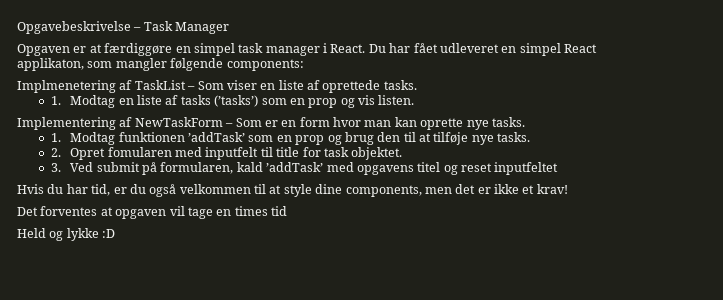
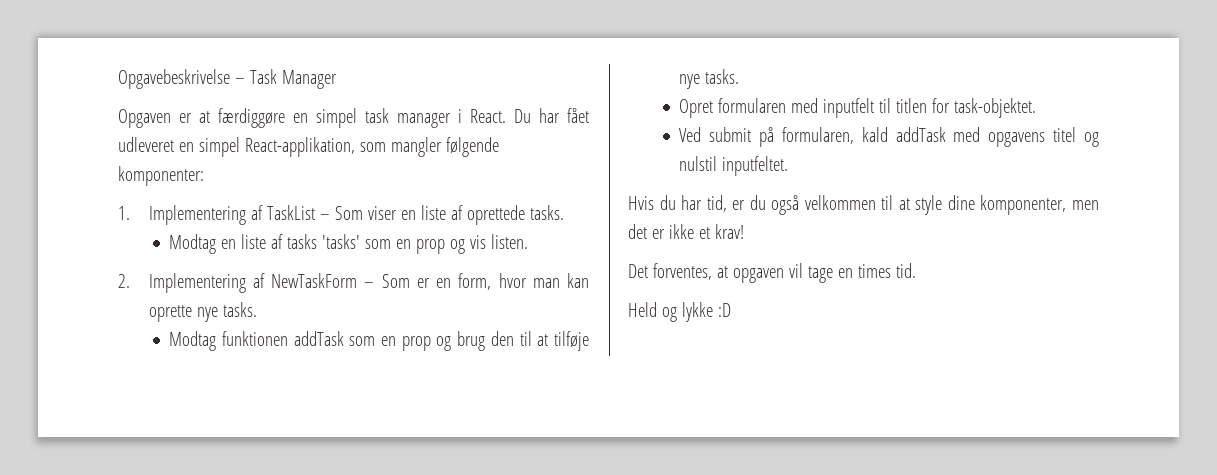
[564,44,597,53] [17,58,84,71] React applikaton, -> [244,137,355,157] React-applikation,
[226,59,304,71] [17,80,116,93] components: // Implmenetering -> [118,166,204,186] [118,205,246,225] komponenter: // 1. Implementering
[50,96,61,105] 1. -> (564, 212) none
[214,95,259,107] (’tasks’) -> [322,234,361,249] 'tasks'
(415, 100) none -> [118,274,130,288] 2.
[299,117,330,127] form -> [458,273,492,290] form,
[50,133,61,142] 1. -> (257, 309) none
[188,132,246,142] ’addTask’ -> [293,331,344,346] addTask
[50,147,403,160] [50,163,61,172] 2. Opret fomularen med inputfelt til title for task objektet. // 3. -> [679,98,1037,118] Opret formularen med inputfelt til titlen for task-objektet. //
[266,162,324,172] ’addTask’ -> [895,127,946,142] addTask
[461,162,559,175] reset inputfeltet -> [679,156,789,176] nulstil inputfeltet.
[345,185,422,197] components, -> [980,195,1067,215] komponenter,
[40,206,98,216] forventes -> [652,263,712,280] forventes,
[271,206,287,216] tid -> [895,263,916,278] tid.

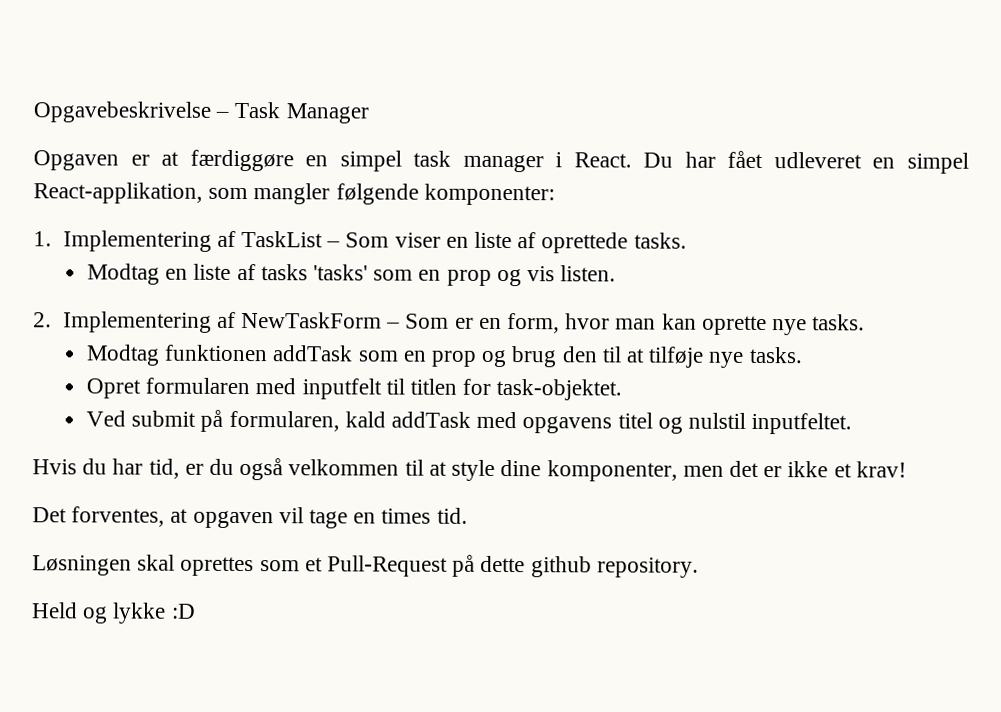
(916, 270) none -> [32,554,699,578] // Løsningen skal oprettes som et Pull-Request på dette github repository.

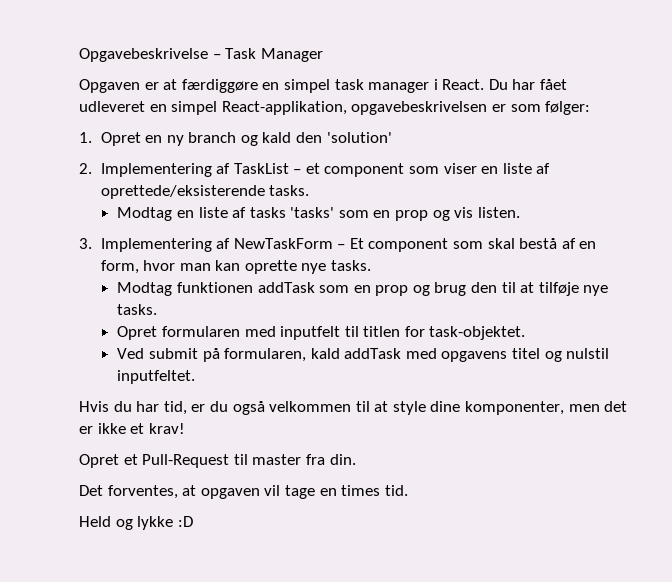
[208,183,555,206] [33,231,52,247] som mangler følgende komponenter: // 1. -> [351,101,591,115] [79,132,392,146] [79,163,92,174] opgavebeskrivelsen er som følger: // 1. Opret en ny branch og kald den 'solution' // 2.
[345,232,390,248] Som -> [305,163,440,177] et component som
[541,232,629,254] oprettede -> [100,185,265,199] oprettede/eksisterende
[33,312,52,328] 2. -> [79,238,92,249] 3.
[405,313,474,329] Som er -> [349,238,576,252] Et component som skal bestå af
(907, 469) none -> [79,454,356,468] // Opret et Pull-Request til master fra din.
[32,554,699,578] // Løsningen skal oprettes som et Pull-Request på dette github repository. -> (408, 490) none

